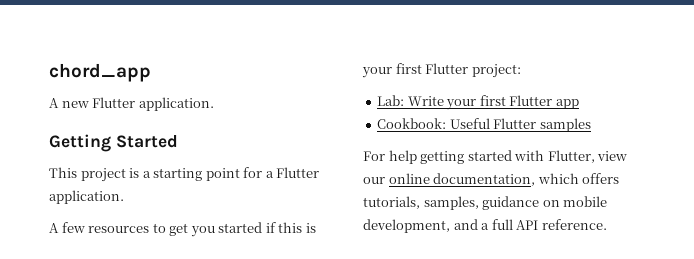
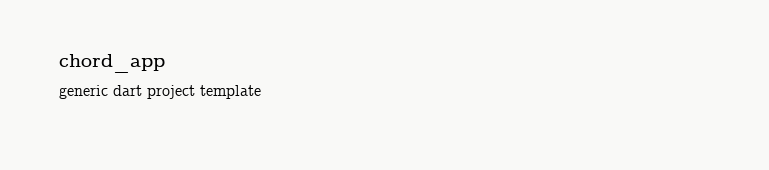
[49,97,214,111] [49,134,178,152] [49,167,320,182] [49,190,124,204] [49,222,316,237] [362,63,521,78] [377,95,579,110] [377,118,591,132] [363,150,628,164] [363,173,620,186] [363,196,608,210] [363,219,607,233] A new Flutter application. // Getting Started // This project is a starting point for a Flutter application. // A few resources to get you started if this is your first Flutter project: // Lab: Write your first Flutter app // Cookbook: Useful Flutter samples // For help getting started with Flutter, view our online documentation, which offers tutorials, samples, guidance on mobile development, and a full API reference. -> [59,85,261,99] generic dart project template

